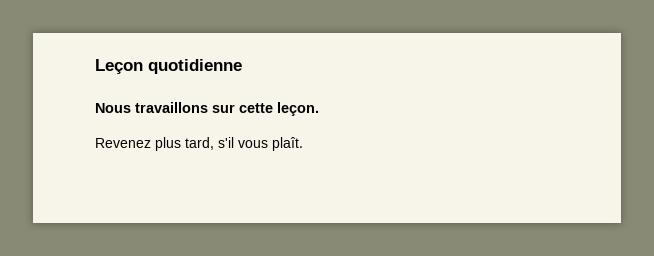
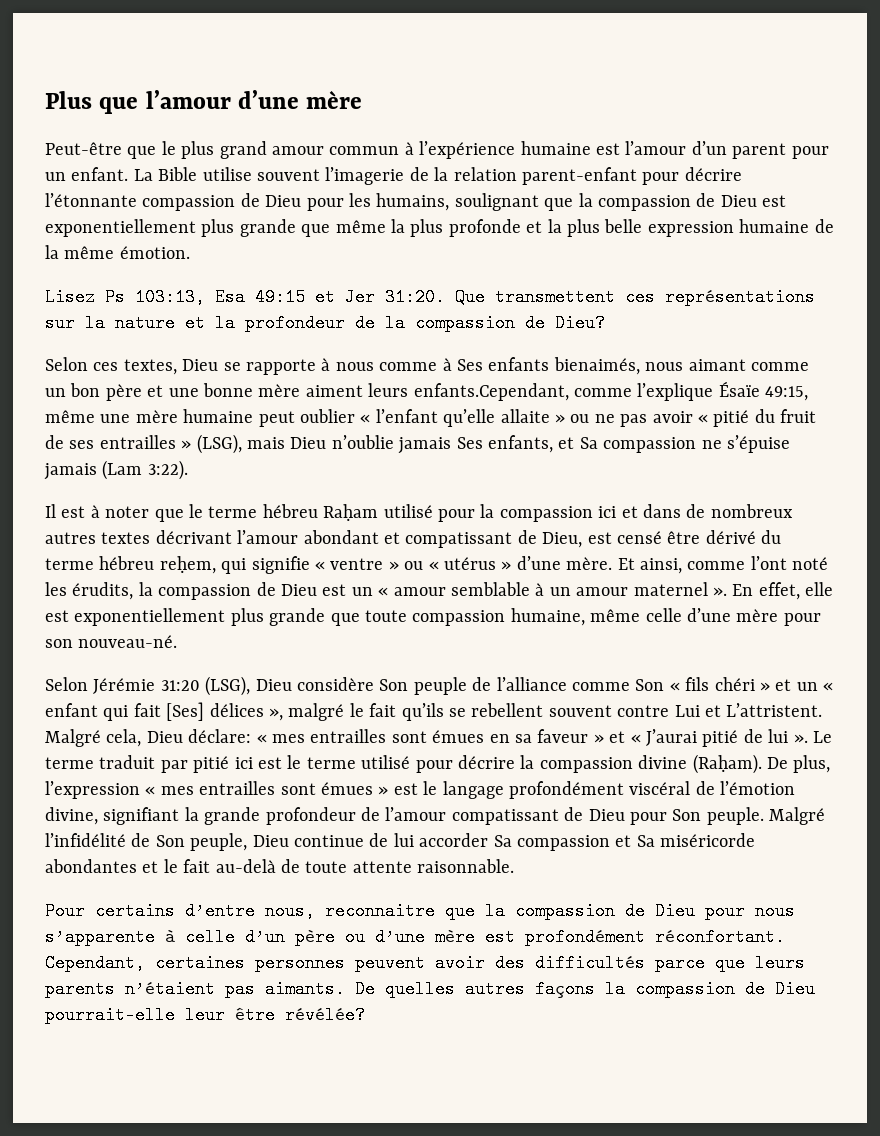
[95,59,242,74] [95,102,319,116] [95,137,303,151] Leçon quotidienne // Nous travaillons sur cette leçon. // Revenez plus tard, s'il vous plaît. -> [45,90,363,114] [45,141,829,159] [45,167,742,185] [45,193,787,211] [45,219,834,237] [45,245,190,259] [45,288,815,306] [45,314,605,332] [45,357,809,375] [45,381,809,401] [45,409,817,427] [45,434,790,454] [44,460,188,480] [45,504,793,522] [45,530,782,548] [45,556,829,574] [45,582,834,600] [45,608,821,626] [45,635,178,648] [45,676,834,696] [45,702,823,721] [45,729,832,747] [45,754,831,774] [45,781,796,799] [45,807,826,825] [45,833,756,851] [45,859,515,873] [45,902,795,920] [45,928,785,946] [45,954,805,972] [45,980,815,998] [45,1006,365,1024] Plus que l’amour d’une mère // Peut-être que le plus grand amour commun à l’expérience humaine est l’amour d’un parent pour un enfant. La Bible utilise souvent l’imagerie de la relation parent-enfant pour décrire l’étonnante compassion de Dieu pour les humains, soulignant que la compassion de Dieu est exponentiellement plus grande que même la plus profonde et la plus belle expression humaine de la même émotion. // Lisez Ps 103:13, Esa 49:15 et Jer 31:20. Que transmettent ces représentations sur la nature et la profondeur de la compassion de Dieu? // Selon ces textes, Dieu se rapporte à nous comme à Ses enfants bienaimés, nous aimant comme un bon père et une bonne mère aiment leurs enfants.Cependant, comme l’explique Ésaïe 49:15, même une mère humaine peut oublier « l’enfant qu’elle allaite » ou ne pas avoir « pitié du fruit de ses entrailles » (LSG), mais Dieu n’oublie jamais Ses enfants, et Sa compassion ne s’épuise jamais (Lam 3:22). // Il est à noter que le terme hébreu Raḥam utilisé pour la compassion ici et dans de nombreux autres textes décrivant l’amour abondant et compatissant de Dieu, est censé être dérivé du terme hébreu reḥem, qui signifie « ventre » ou « utérus » d’une mère. Et ainsi, comme l’ont noté les érudits, la compassion de Dieu est un « amour semblable à un amour maternel ». En effet, elle est exponentiellement plus grande que toute compassion humaine, même celle d’une mère pour son nouveau-né. // Selon Jérémie 31:20 (LSG), Dieu considère Son peuple de l’alliance comme Son « fils chéri » et un « enfant qui fait [Ses] délices », malgré le fait qu’ils se rebellent souvent contre Lui et L’attristent. Malgré cela, Dieu déclare: « mes entrailles sont émues en sa faveur » et « J’aurai pitié de lui ». Le terme traduit par pitié ici est le terme utilisé pour décrire la compassion divine (Raḥam). De plus, l’expression « mes entrailles sont émues » est le langage profondément viscéral de l’émotion divine, signifiant la grande profondeur de l’amour compatissant de Dieu pour Son peuple. Malgré l’infidélité de Son peuple, Dieu continue de lui accorder Sa compassion et Sa miséricorde abondantes et le fait au-delà de toute attente raisonnable. // Pour certains d’entre nous, reconnaitre que la compassion de Dieu pour nous s’apparente à celle d’un père ou d’une mère est profondément réconfortant. Cependant, certaines personnes peuvent avoir des difficultés parce que leurs parents n’étaient pas aimants. De quelles autres façons la compassion de Dieu pourrait-elle leur être révélée?

